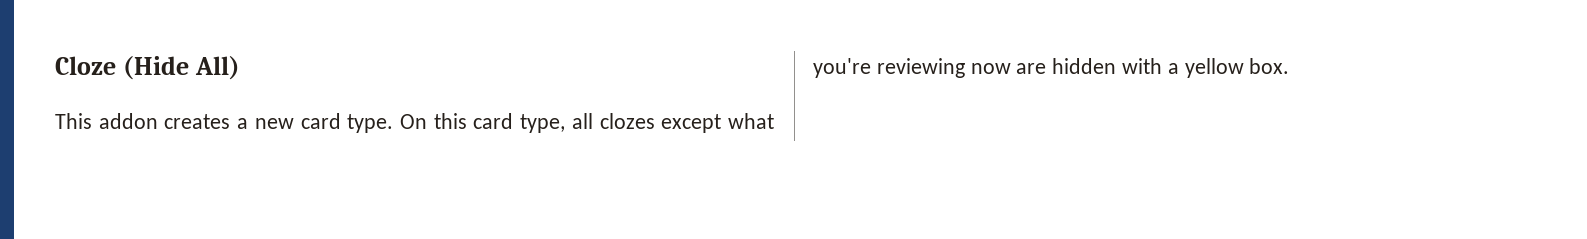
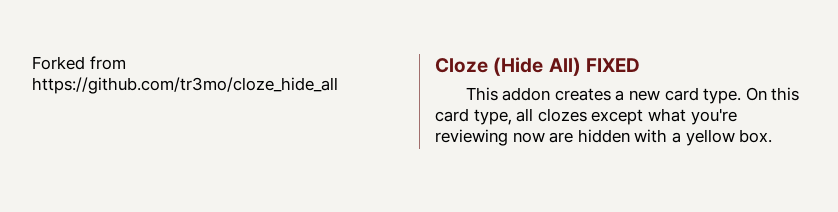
(55, 65) none -> [32,56,126,70] [32,77,338,94] Forked from https://github.com/tr3mo/cloze_hide_all //
(241, 68) none -> [585,58,640,72] FIXED

